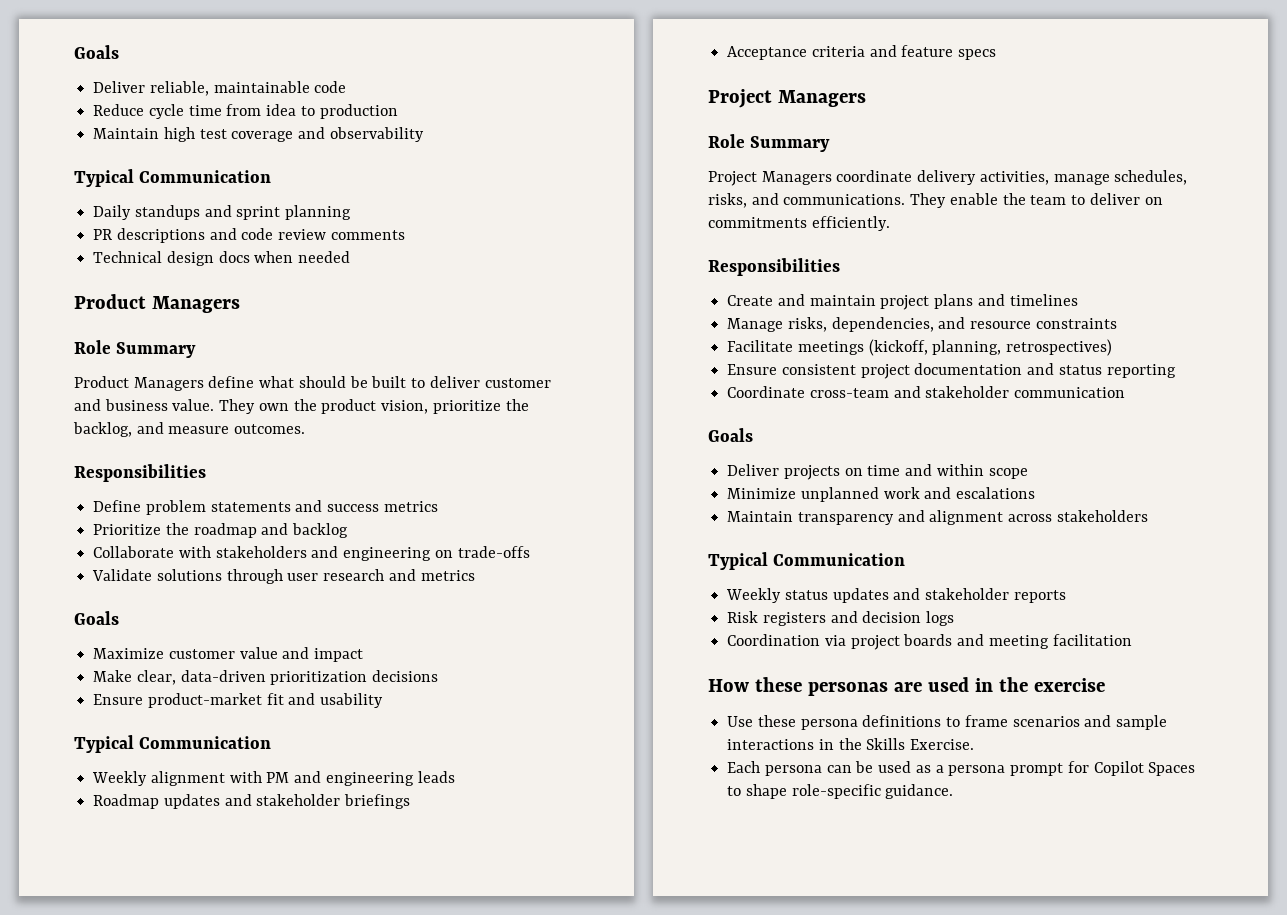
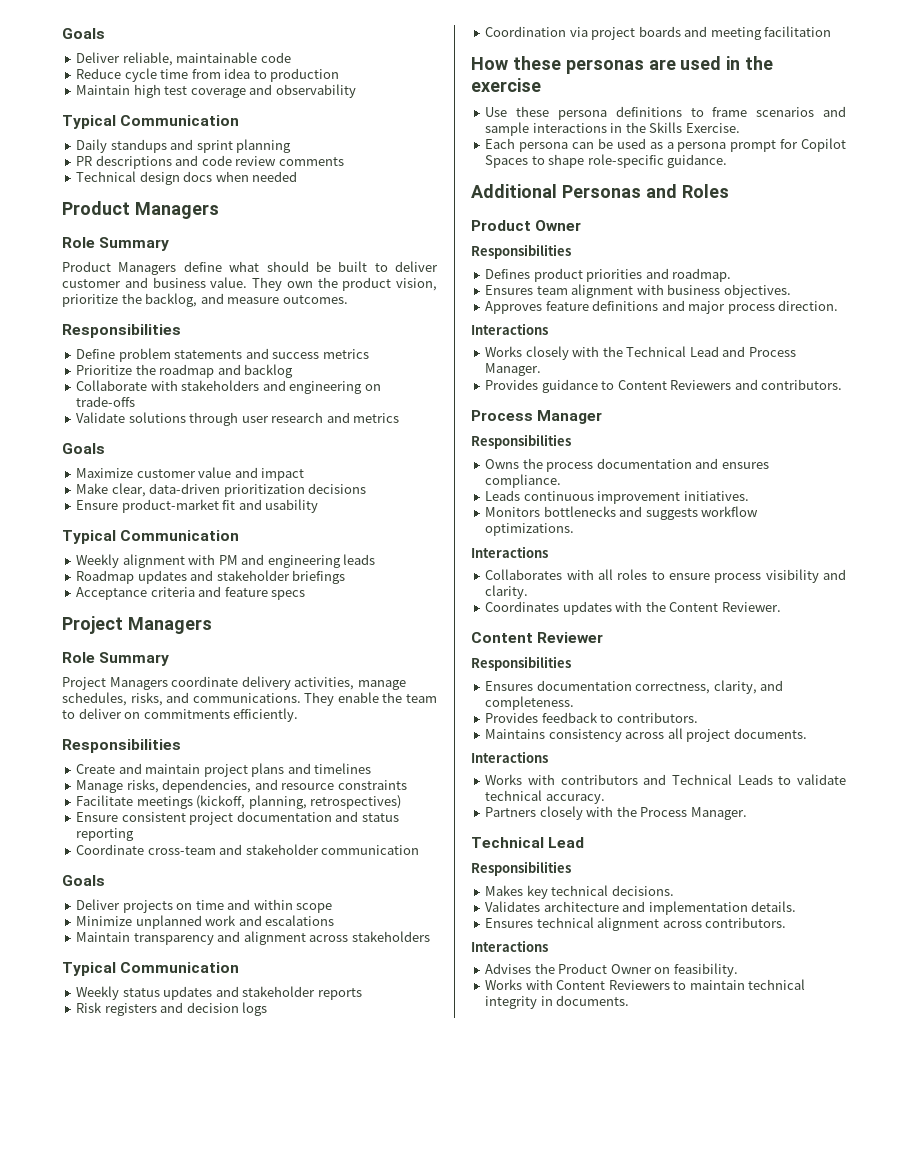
(954, 791) none -> [471,184,729,198] [471,220,582,231] [471,244,571,259] [485,268,732,282] [485,284,791,298] [485,300,839,314] [471,323,548,335] [485,346,796,360] [485,363,542,376] [485,379,843,393] [471,410,603,424] [471,434,571,449] [485,458,769,472] [485,474,562,488] [485,490,749,504] [485,506,759,520] [485,523,575,536] [471,546,548,558] [485,569,846,583] [485,585,529,599] [485,601,781,615] [471,632,604,643] [471,656,571,671] [485,680,784,694] [485,696,575,710] [485,712,698,723] [485,728,807,742] [471,751,548,763] [485,774,846,785] [485,790,605,804] [485,806,747,820] [471,837,585,848] [471,861,571,876] [485,885,674,899] [485,901,797,915] [485,917,787,931] [471,940,548,952] [485,963,738,977] [485,979,806,990] [485,995,630,1009] // Additional Personas and Roles // Product Owner // Responsibilities // Defines product priorities and roadmap. // Ensures team alignment with business objectives. // Approves feature definitions and major process direction. // Interactions // Works closely with the Technical Lead and Process Manager. // Provides guidance to Content Reviewers and contributors. // Process Manager // Responsibilities // Owns the process documentation and ensures compliance. // Leads continuous improvement initiatives. // Monitors bottlenecks and suggests workflow optimizations. // Interactions // Collaborates with all roles to ensure process visibility and clarity. // Coordinates updates with the Content Reviewer. // Content Reviewer // Responsibilities // Ensures documentation correctness, clarity, and completeness. // Provides feedback to contributors. // Maintains consistency across all project documents. // Interactions // Works with contributors and Technical Leads to validate technical accuracy. // Partners closely with the Process Manager. // Technical Lead // Responsibilities // Makes key technical decisions. // Validates architecture and implementation details. // Ensures technical alignment across contributors. // Interactions // Advises the Product Owner on feasibility. // Works with Content Reviewers to maintain technical integrity in documents.

